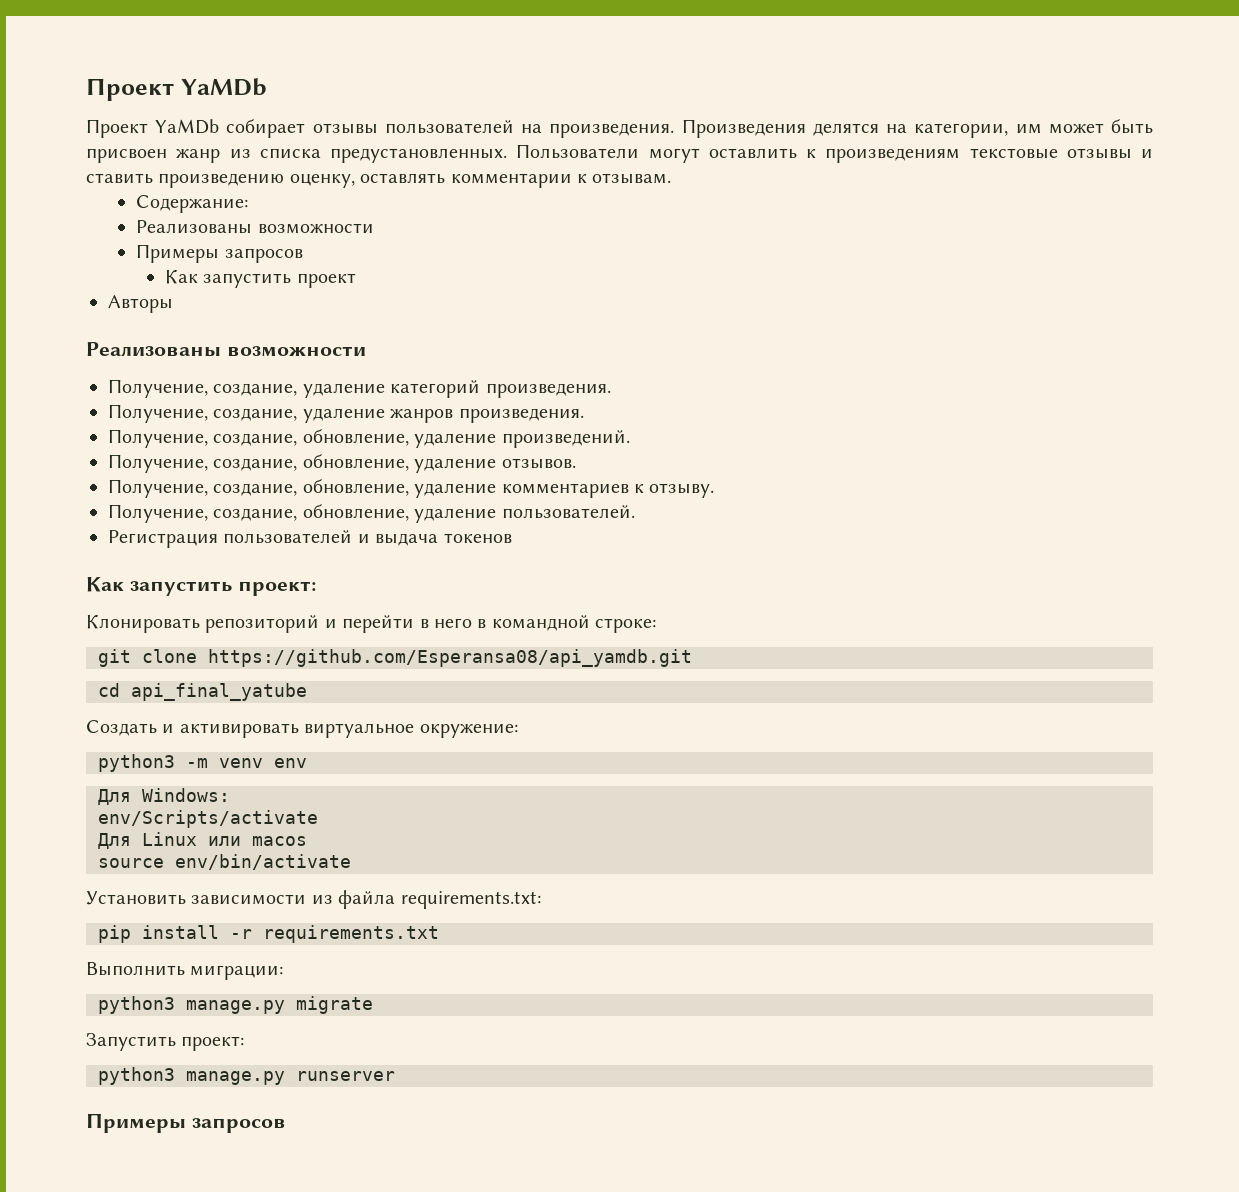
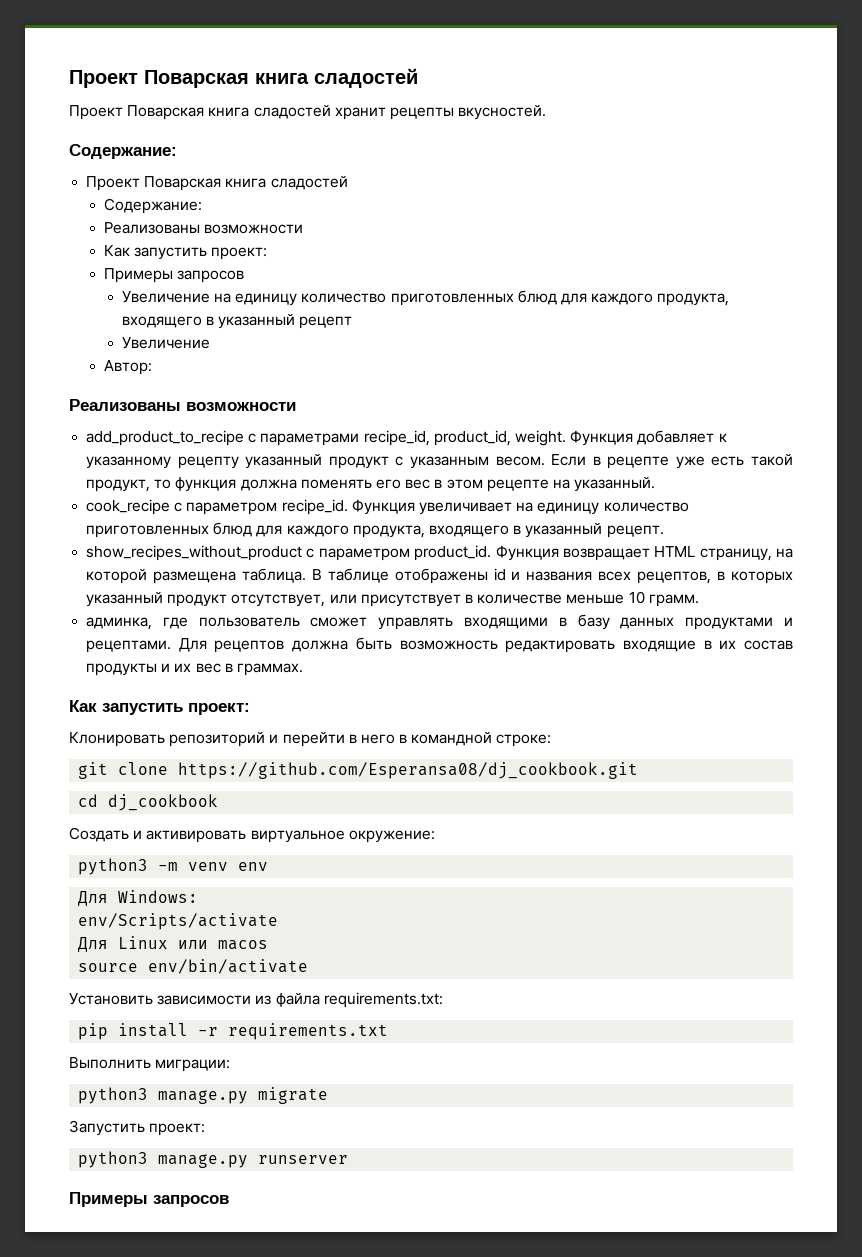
[86,78,267,101] [86,119,1154,138] [86,144,1153,163] [86,173,672,188] Проект YaMDb // Проект YaMDb собирает отзывы пользователей на произведения. Произведения делятся на категории, им может быть присвоен жанр из списка предустановленных. Пользователи могут оставлить к произведениям текстовые отзывы и ставить произведению оценку, оставлять комментарии к отзывам. -> [69,68,418,88] [69,105,547,120] [69,144,177,159] [86,176,348,191] Проект Поварская книга сладостей // Проект Поварская книга сладостей хранит рецепты вкусностей. // Содержание: // Проект Поварская книга сладостей
(374, 228) none -> [103,245,268,260] // Как запустить проект:
[164,270,356,288] [108,295,173,313] [86,342,366,357] [108,379,611,398] [108,404,584,423] [108,429,630,448] [108,454,576,473] [108,479,715,498] [108,504,635,523] [108,530,512,548] Как запустить проект // Авторы // Реализованы возможности // Получение, создание, удаление категорий произведения. // Получение, создание, удаление жанров произведения. // Получение, создание, обновление, удаление произведений. // Получение, создание, обновление, удаление отзывов. // Получение, создание, обновление, удаление комментариев к отзыву. // Получение, создание, обновление, удаление пользователей. // Регистрация пользователей и выдача токенов -> [121,290,730,306] [121,314,353,329] [121,337,210,349] [103,360,152,375] [69,399,296,411] [86,430,727,446] [86,454,793,469] [86,477,656,492] [86,499,689,515] [86,522,664,538] [86,545,793,561] [86,568,794,584] [86,591,699,607] [86,614,793,630] [86,637,794,653] [86,663,303,676] Увеличение на единицу количество приготовленных блюд для каждого продукта, входящего в указанный рецепт // Увеличение // Автор: // Реализованы возможности // add_product_to_recipe с параметрами recipe_id, product_id, weight. Функция добавляет к указанному рецепту указанный продукт с указанным весом. Если в рецепте уже есть такой продукт, то функция должна поменять его вес в этом рецепте на указанный. // cook_recipe c параметром recipe_id. Функция увеличивает на единицу количество приготовленных блюд для каждого продукта, входящего в указанный рецепт. // show_recipes_without_product с параметром product_id. Функция возвращает HTML страницу, на которой размещена таблица. В таблице отображены id и названия всех рецептов, в которых указанный продукт отсутствует, или присутствует в количестве меньше 10 грамм. // админка, где пользователь сможет управлять входящими в базу данных продуктами и рецептами. Для рецептов должна быть возможность редактировать входящие в их состав продукты и их вес в граммах.
[208,649,692,667] https://github.com/Esperansa08/api_yamdb.git -> [178,762,639,779] https://github.com/Esperansa08/dj_cookbook.git
[131,683,307,701] api_final_yatube -> [108,794,219,811] dj_cookbook

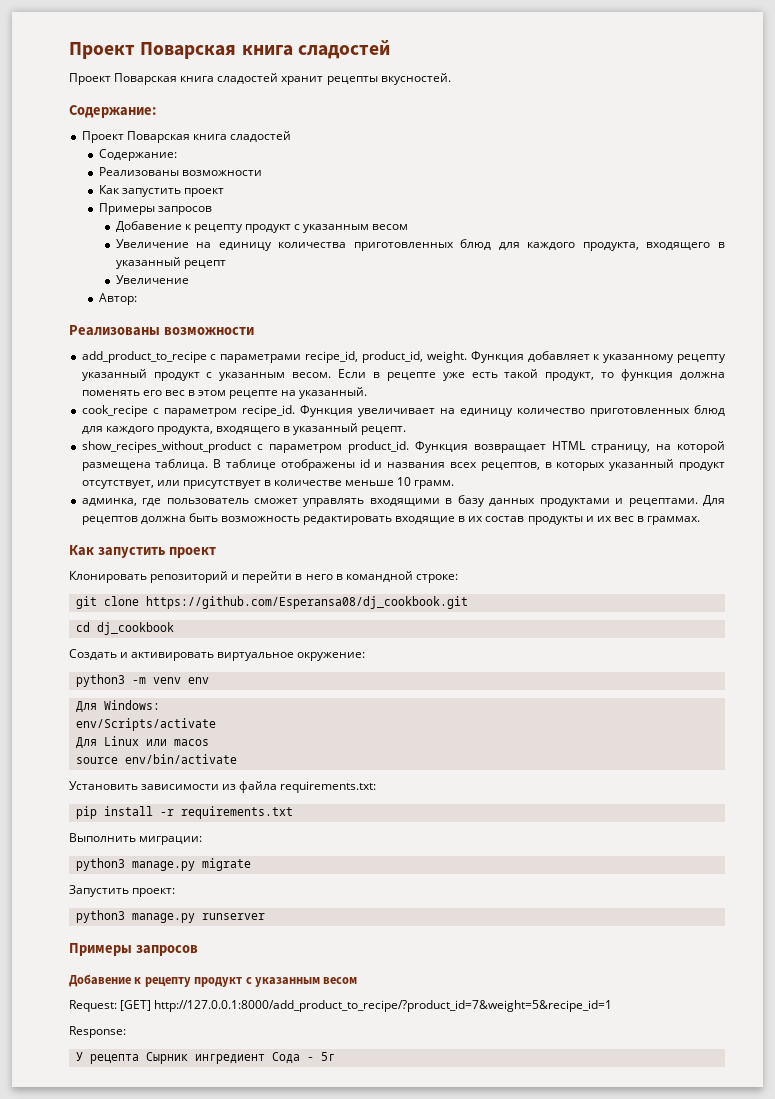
[211,247,268,260] [103,268,245,283] проект: // Примеры запросов -> [183,188,224,197] [98,203,212,215] [115,221,409,233] проект // Примеры запросов // Добавение к рецепту продукт с указанным весом
[301,293,387,303] количество -> [278,242,347,248] количества
[188,703,250,715] проект: -> [168,547,216,558] проект
(229, 1201) none -> [69,974,358,987] [69,1000,613,1012] [69,1026,126,1038] [75,1052,335,1064] // Добавение к рецепту продукт с указанным весом // Request: [GET] http://127.0.0.1:8000/add_product_to_recipe/?product_id=7&weight=5&recipe_id=1 // Response: // У рецепта Сырник ингредиент Сода - 5г

